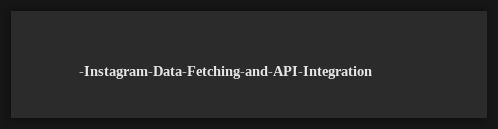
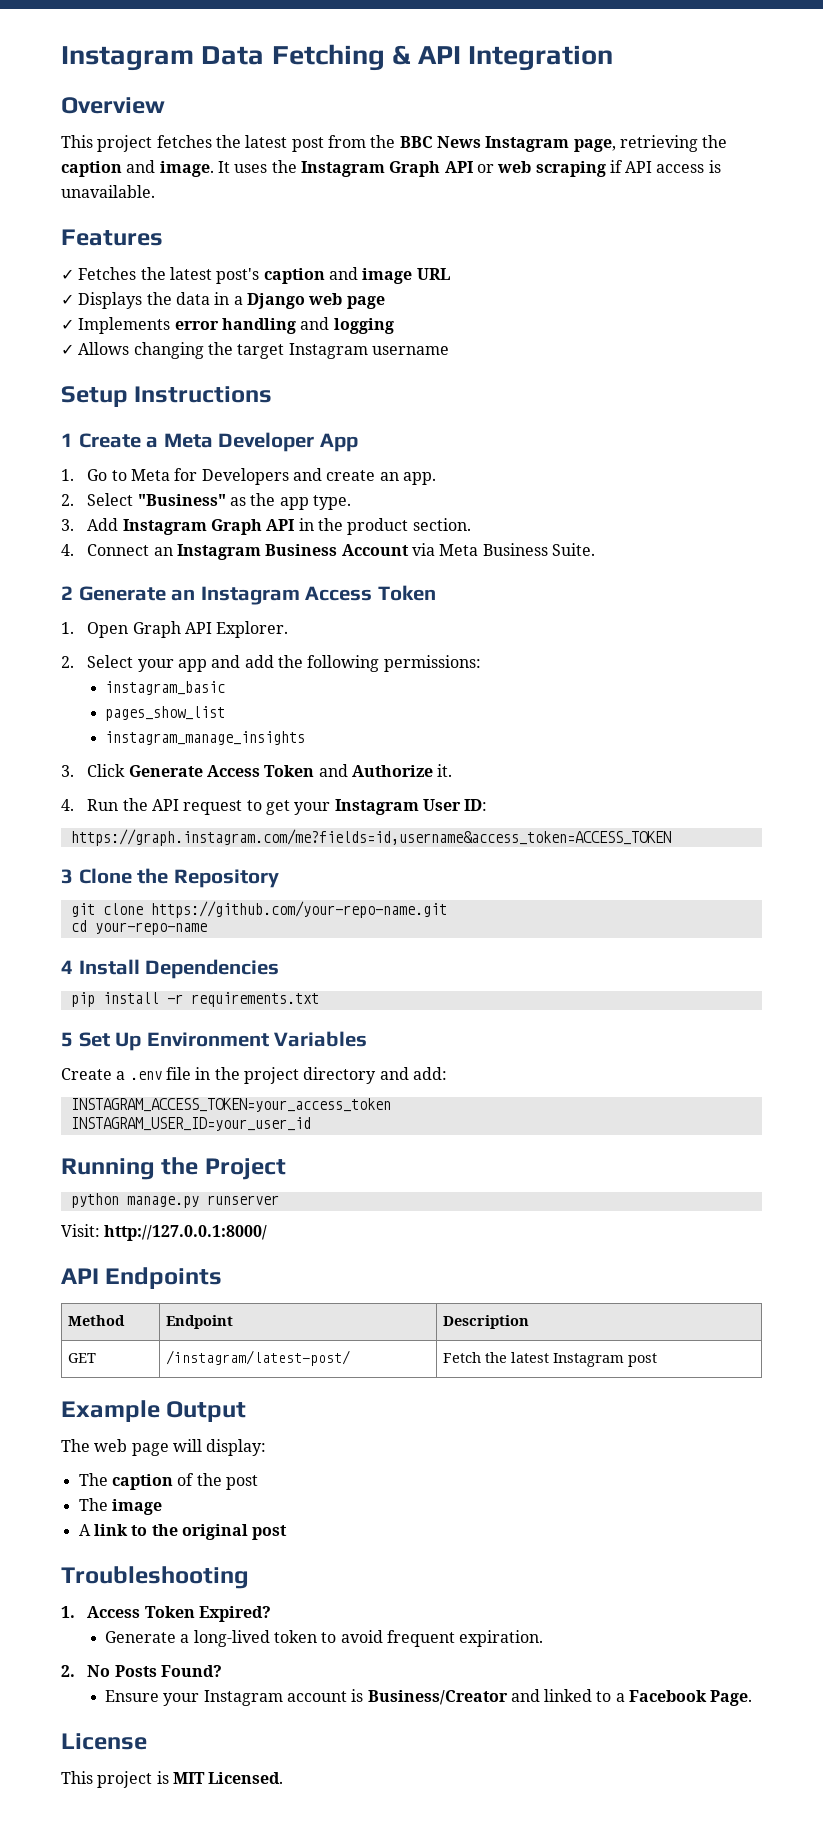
[79,66,372,79] -Instagram-Data-Fetching-and-API-Integration -> [61,44,614,71] [61,97,165,114] [61,135,728,152] [61,160,721,177] [61,185,155,198] [61,229,163,246] [61,267,450,284] [61,292,385,309] [61,317,394,334] [61,342,449,359] [61,386,273,407] [61,432,358,452] [61,468,436,485] [61,493,351,510] [61,518,471,535] [61,543,595,560] [61,585,436,605] [61,621,289,638] [61,655,481,672] [104,681,225,695] [104,706,225,721] [104,731,305,745] [61,764,453,777] [61,798,488,815] [70,829,671,846] [61,868,279,888] [70,901,447,918] [70,920,207,935] [61,959,280,979] [70,992,319,1007] [61,1031,368,1051] [61,1067,447,1084] [70,1098,391,1112] [70,1117,311,1131] [61,1157,286,1180] [70,1193,279,1208] [61,1224,268,1241] [61,1267,223,1289] [67,1315,125,1326] [165,1315,233,1329] [442,1315,529,1329] [67,1353,96,1363] [165,1350,350,1366] [442,1352,657,1367] [61,1400,247,1422] [61,1439,267,1456] [78,1473,258,1490] [78,1498,162,1515] [78,1524,288,1540] [61,1566,249,1589] [61,1606,271,1622] [104,1630,544,1647] [61,1665,222,1677] [104,1689,753,1706] [61,1733,147,1750] [61,1771,284,1788] Instagram Data Fetching & API Integration // Overview // This project fetches the latest post from the BBC News Instagram page, retrieving the caption and image. It uses the Instagram Graph API or web scraping if API access is unavailable. // Features // ✓ Fetches the latest post's caption and image URL // ✓ Displays the data in a Django web page // ✓ Implements error handling and logging // ✓ Allows changing the target Instagram username // Setup Instructions // 1 Create a Meta Developer App // 1. Go to Meta for Developers and create an app. // 2. Select "Business" as the app type. // 3. Add Instagram Graph API in the product section. // 4. Connect an Instagram Business Account via Meta Business Suite. // 2 Generate an Instagram Access Token // 1. Open Graph API Explorer. // 2. Select your app and add the following permissions: // instagram_basic // pages_show_list // instagram_manage_insights // 3. Click Generate Access Token and Authorize it. // 4. Run the API request to get your Instagram User ID: // https://graph.instagram.com/me?fields=id,username&access_token=ACCESS_TOKEN // 3 Clone the Repository // git clone https://github.com/your-repo-name.git // cd your-repo-name // 4 Install Dependencies // pip install -r requirements.txt // 5 Set Up Environment Variables // Create a .env file in the project directory and add: // INSTAGRAM_ACCESS_TOKEN=your_access_token // INSTAGRAM_USER_ID=your_user_id // Running the Project // python manage.py runserver // Visit: http://127.0.0.1:8000/ // API Endpoints // Method | Endpoint | Description // GET | /instagram/latest-post/ | Fetch the latest Instagram post // Example Output // The web page will display: // The caption of the post // The image // A link to the original post // Troubleshooting // 1. Access Token Expired? // Generate a long-lived token to avoid frequent expiration. // 2. No Posts Found? // Ensure your Instagram account is Business/Creator and linked to a Facebook Page. // License // This project is MIT Licensed.

